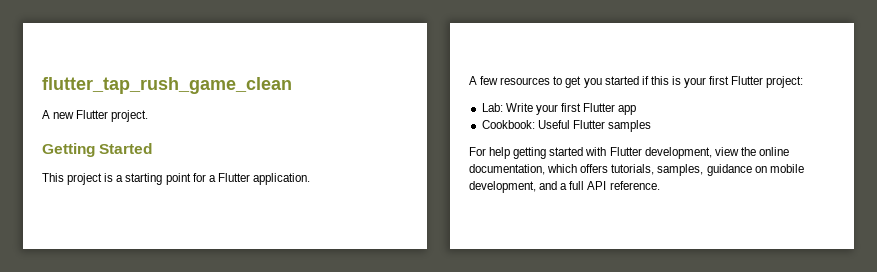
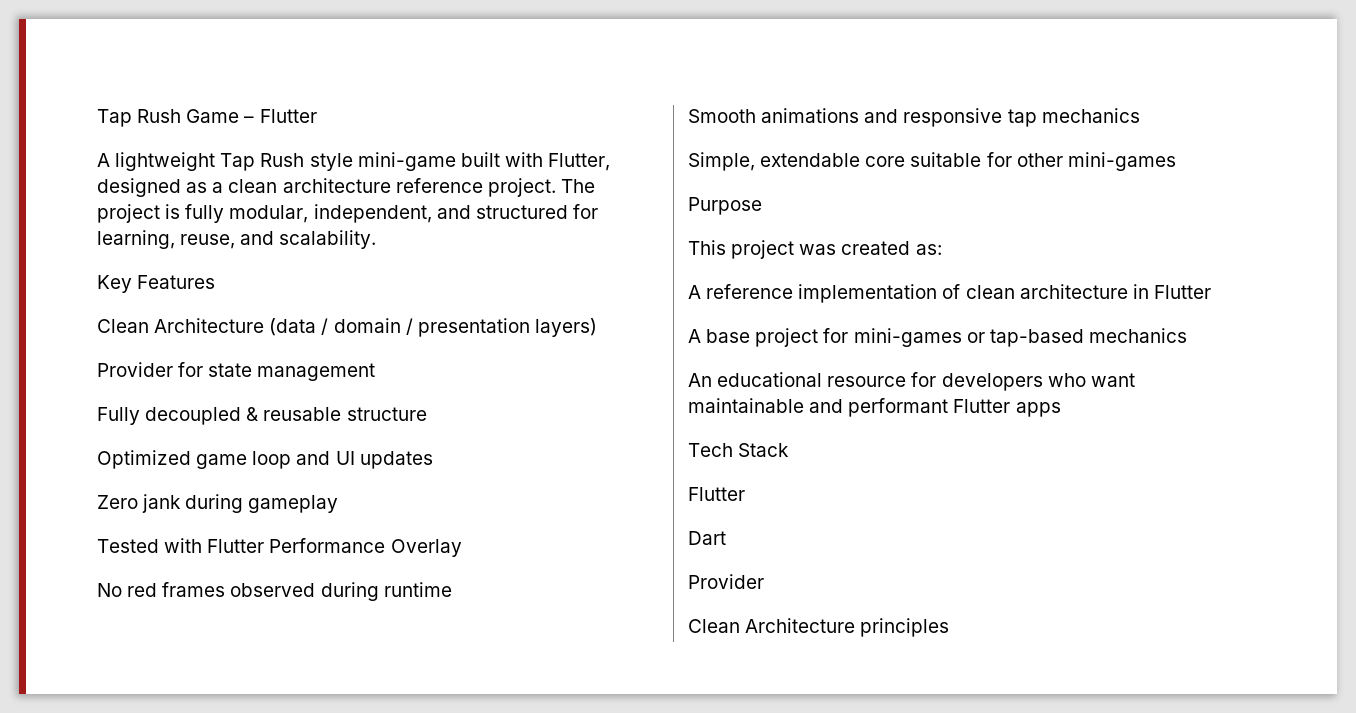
[42,77,292,94] [42,110,149,122] [42,143,153,157] [42,173,310,185] [469,76,804,88] [481,103,637,115] [481,120,651,132] [469,147,789,159] [469,164,804,176] [469,181,660,193] flutter_tap_rush_game_clean // A new Flutter project. // Getting Started // This project is a starting point for a Flutter application. // A few resources to get you started if this is your first Flutter project: // Lab: Write your first Flutter app // Cookbook: Useful Flutter samples // For help getting started with Flutter development, view the online documentation, which offers tutorials, samples, guidance on mobile development, and a full API reference. -> [97,109,317,127] [97,152,611,171] [97,178,595,197] [97,204,598,223] [97,230,377,249] [97,275,216,293] [97,318,597,337] [97,362,376,381] [97,407,427,425] [97,450,433,469] [97,494,339,513] [97,538,462,557] [97,582,452,601] [688,108,1140,127] [688,152,1176,171] [688,197,762,215] [688,240,942,259] [688,284,1211,303] [688,328,1187,347] [688,372,1135,391] [688,398,1061,417] [688,443,790,457] [688,487,745,501] [688,531,726,545] [688,574,764,589] [688,618,950,637] Tap Rush Game – Flutter // A lightweight Tap Rush style mini-game built with Flutter, designed as a clean architecture reference project. The project is fully modular, independent, and structured for learning, reuse, and scalability. // Key Features // Clean Architecture (data / domain / presentation layers) // Provider for state management // Fully decoupled & reusable structure // Optimized game loop and UI updates // Zero jank during gameplay // Tested with Flutter Performance Overlay // No red frames observed during runtime // Smooth animations and responsive tap mechanics // Simple, extendable core suitable for other mini-games // Purpose // This project was created as: // A reference implementation of clean architecture in Flutter // A base project for mini-games or tap-based mechanics // An educational resource for developers who want maintainable and performant Flutter apps // Tech Stack // Flutter // Dart // Provider // Clean Architecture principles

